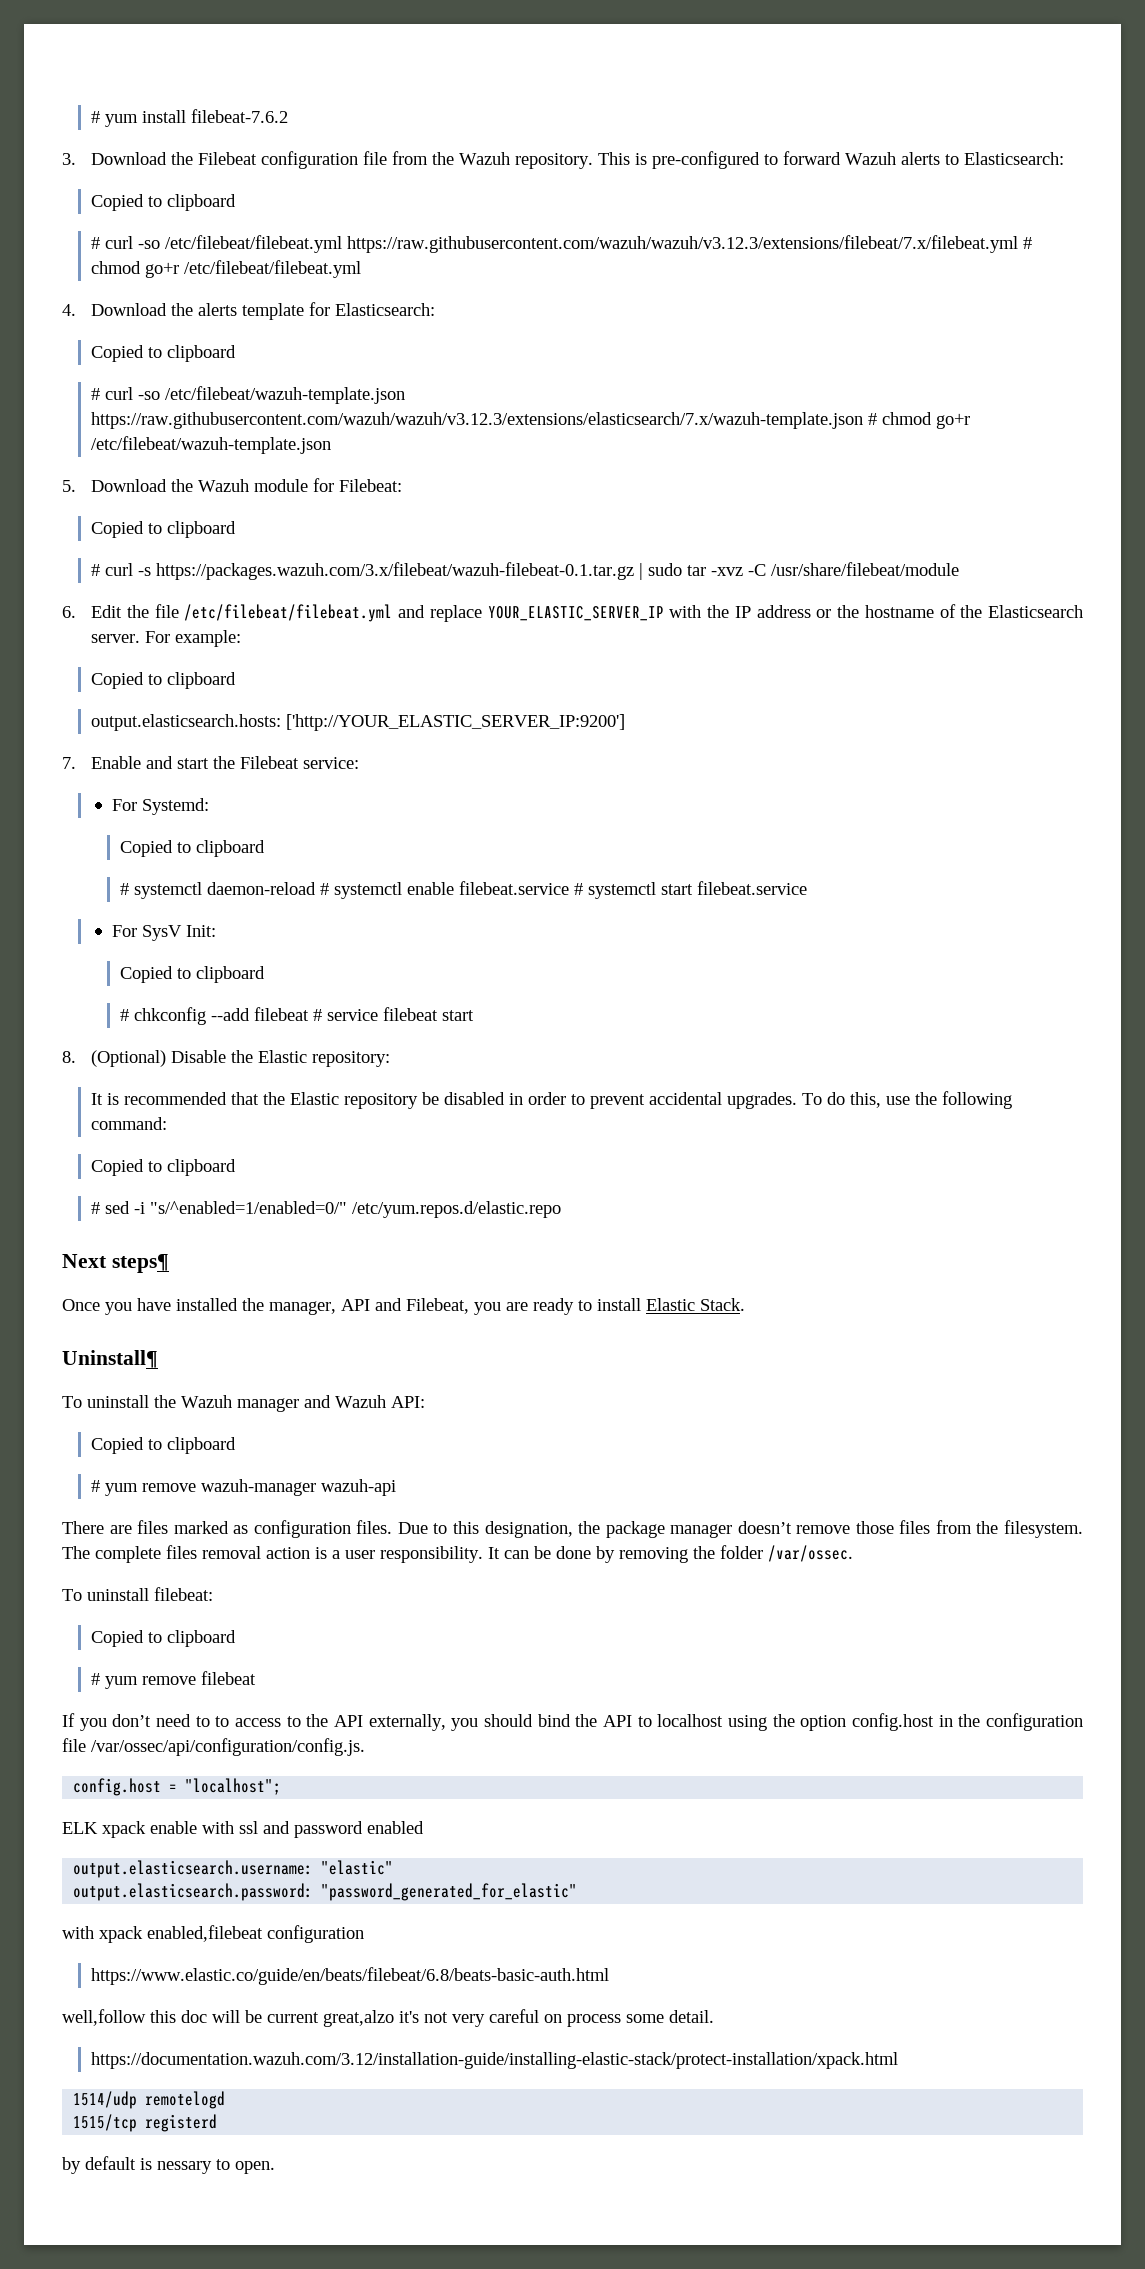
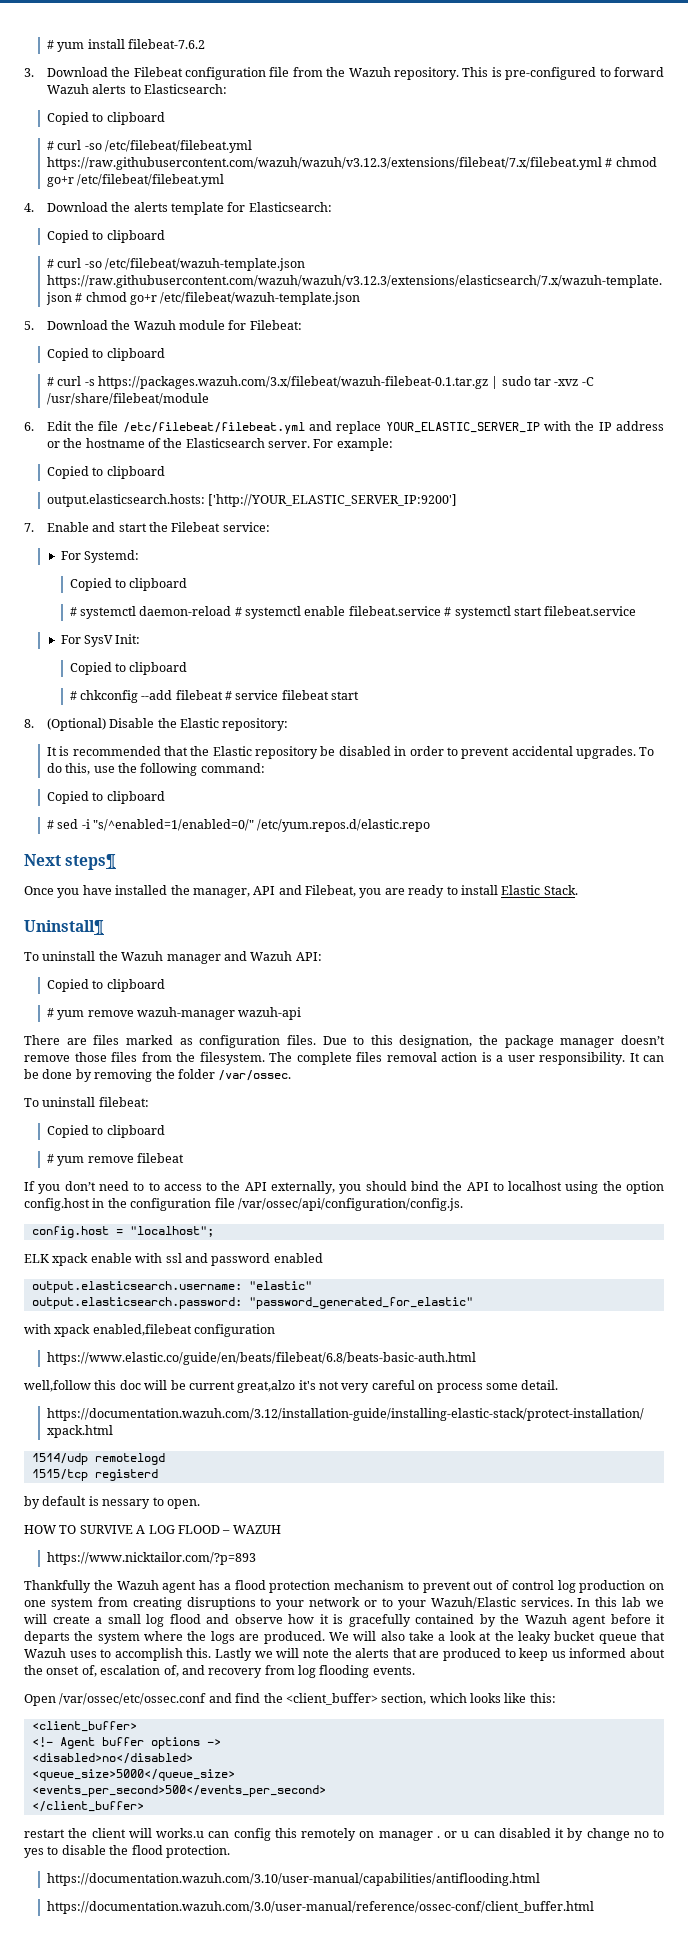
(275, 2167) none -> [24,1525,281,1534] [46,1552,256,1565] [24,1580,664,1593] [24,1597,664,1610] [24,1614,665,1627] [24,1631,665,1644] [24,1648,665,1661] [24,1665,415,1678] [24,1693,556,1706] [31,1721,137,1732] [31,1737,221,1749] [31,1753,193,1764] [31,1769,235,1781] [31,1785,326,1797] [31,1801,144,1812] [24,1828,664,1841] [24,1845,230,1858] [46,1873,540,1886] [46,1901,594,1914] // HOW TO SURVIVE A LOG FLOOD – WAZUH // https://www.nicktailor.com/?p=893 // Thankfully the Wazuh agent has a flood protection mechanism to prevent out of control log production on one system from creating disruptions to your network or to your Wazuh/Elastic services. In this lab we will create a small log flood and observe how it is gracefully contained by the Wazuh agent before it departs the system where the logs are produced. We will also take a look at the leaky bucket queue that Wazuh uses to accomplish this. Lastly we will note the alerts that are produced to keep us informed about the onset of, escalation of, and recovery from log flooding events. // Open /var/ossec/etc/ossec.conf and find the <client_buffer> section, which looks like this: // <client_buffer> // <!– Agent buffer options –> // <disabled>no</disabled> // <queue_size>5000</queue_size> // <events_per_second>500</events_per_second> // </client_buffer> // restart the client will works.u can config this remotely on manager . or u can disabled it by change no to yes to disable the flood protection. // https://documentation.wazuh.com/3.10/user-manual/capabilities/antiflooding.html // https://documentation.wazuh.com/3.0/user-manual/reference/ossec-conf/client_buffer.html

